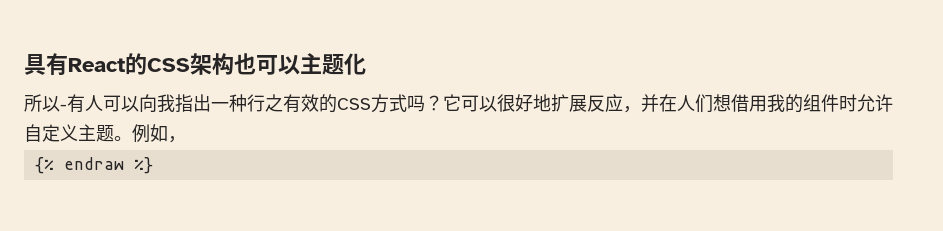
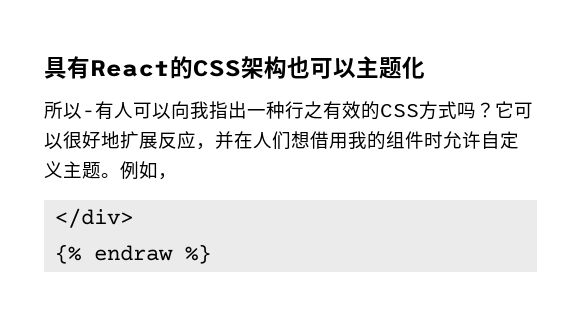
(186, 139) none -> [55,208,134,228] // </div>

